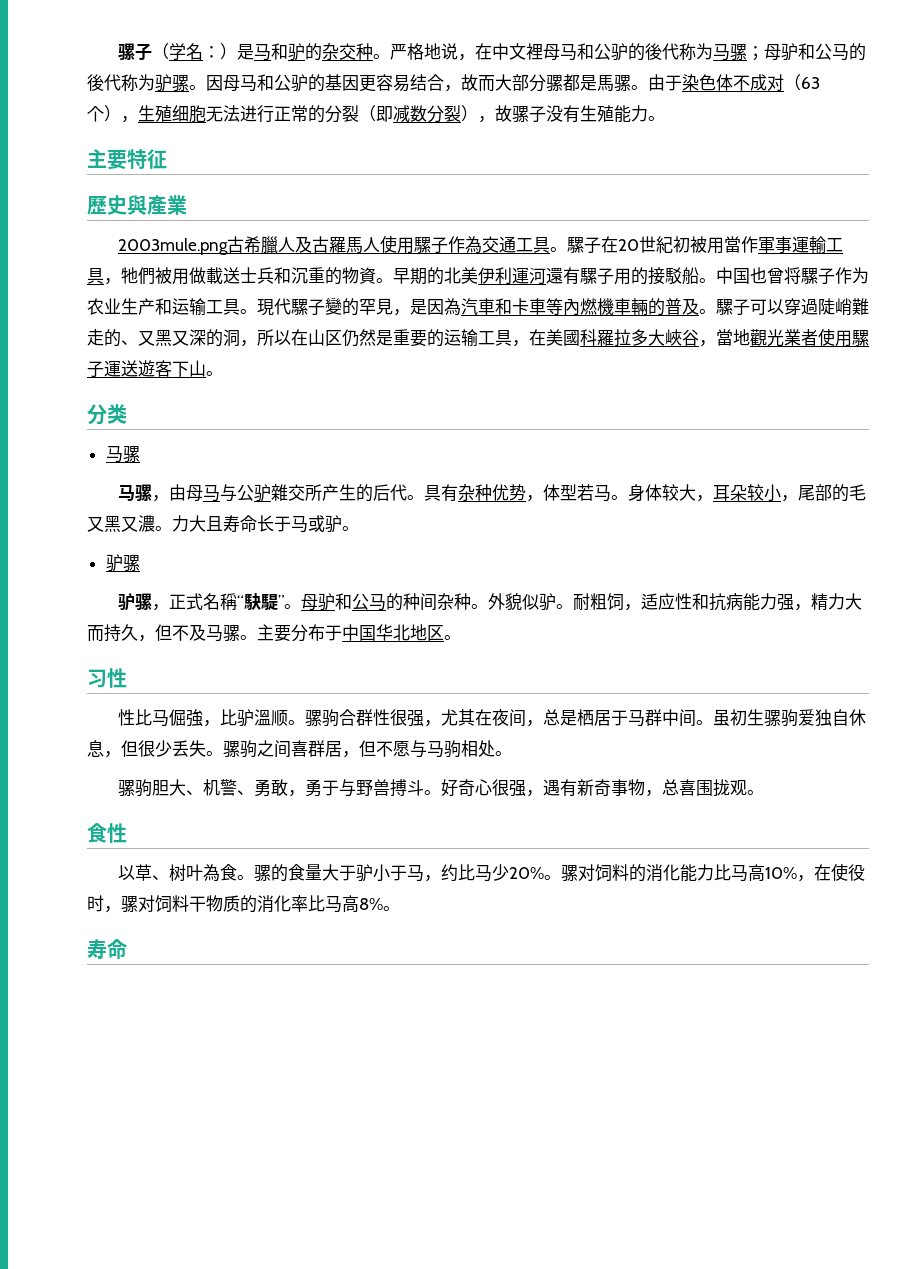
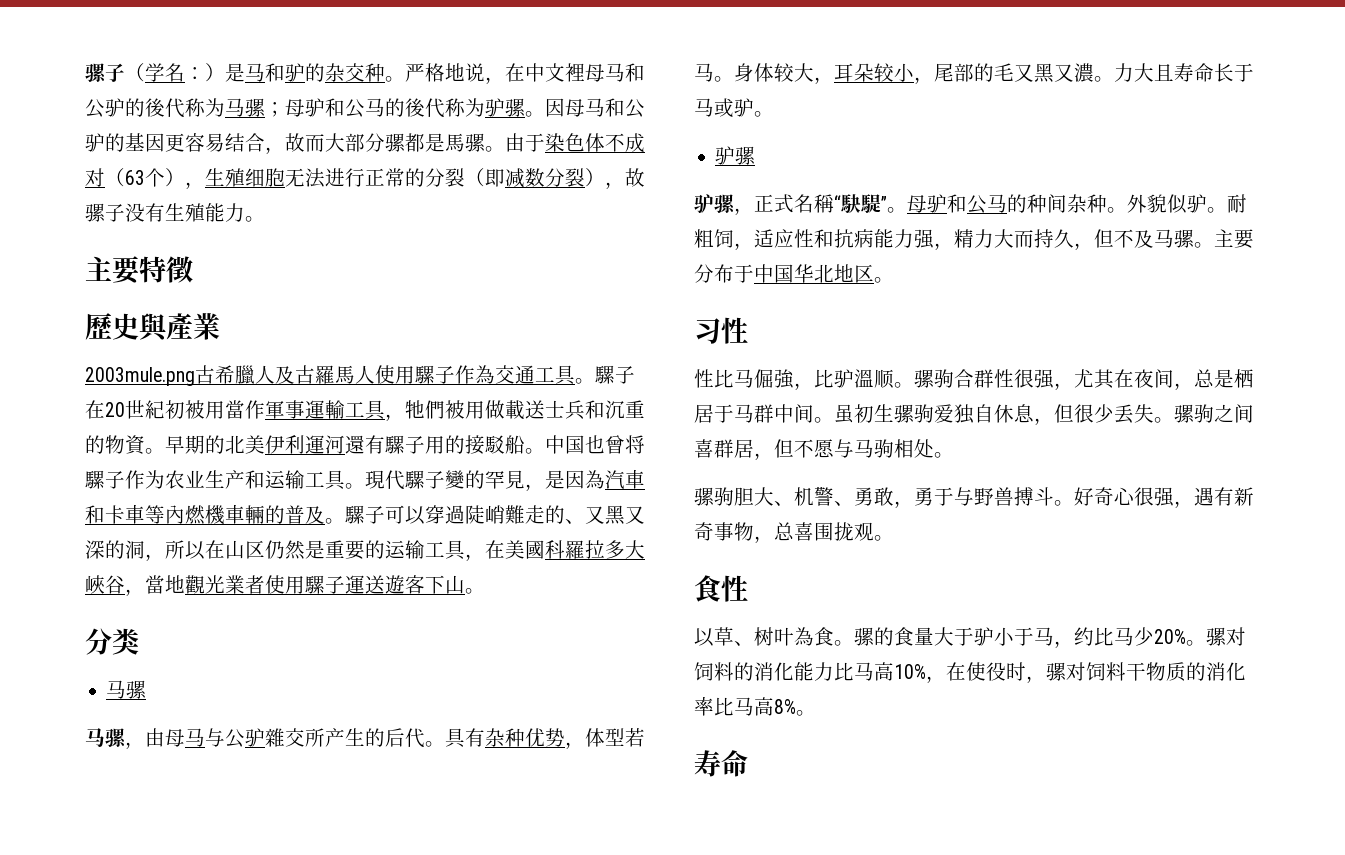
[147,149,167,169] 征 -> [166,256,193,283] 徵

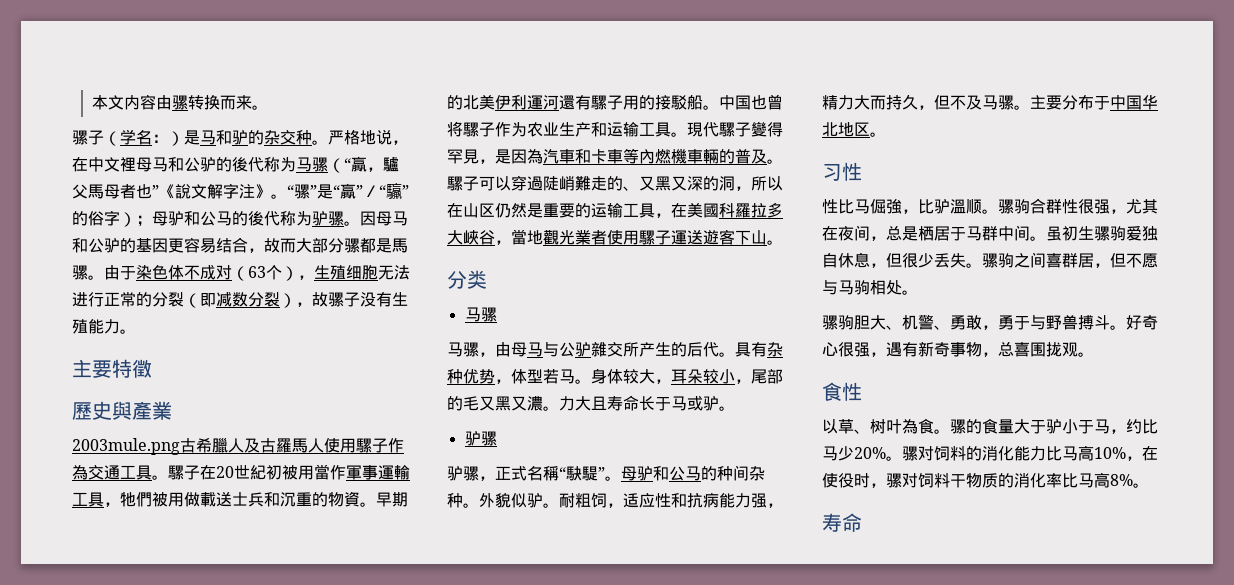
(85, 72) none -> [91,94,268,110] 本文内容由骡转换而来。 //
(265, 107) none -> [328,156,399,173] [72,183,409,199] [72,210,136,227] （“驘，驢父馬母者也”《說文解字注》。“骡”是“驘”／“䯁”的俗字）
[465,470,485,489] 的 -> [767,122,783,137] 得

